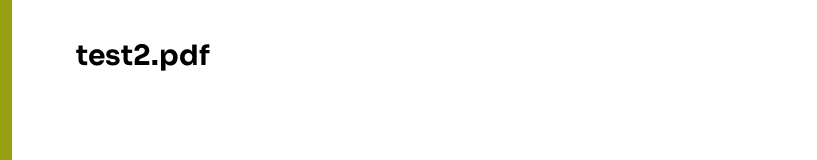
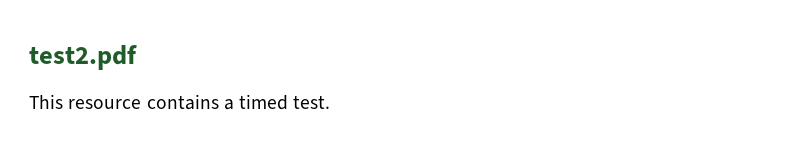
(210, 57) none -> [29,94,331,110] // This resource contains a timed test.

